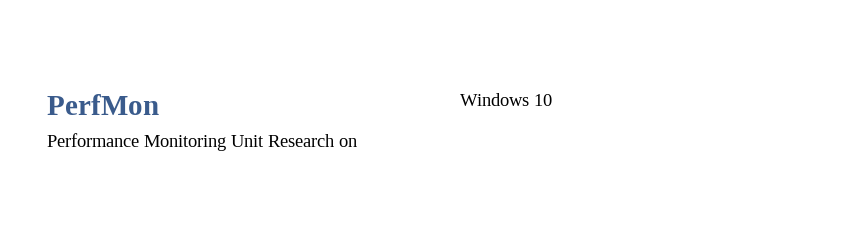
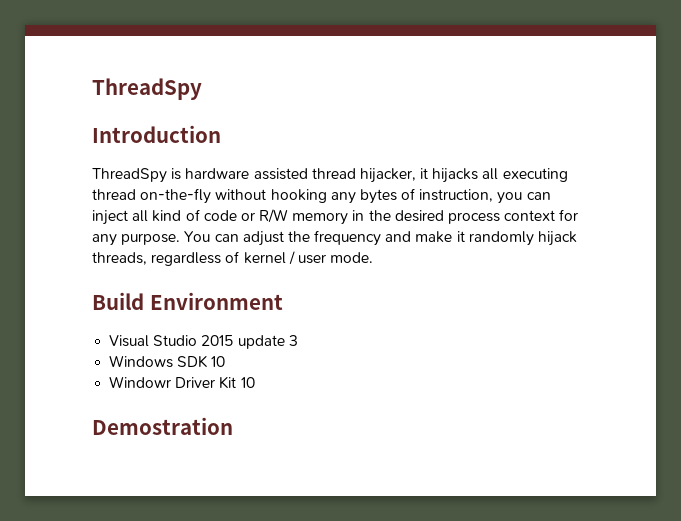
[47,94,159,115] [47,133,357,151] [460,93,552,106] PerfMon // Performance Monitoring Unit Research on Windows 10 -> [92,78,202,100] [92,125,221,143] [92,168,568,183] [92,188,551,204] [92,209,579,225] [92,230,578,246] [92,251,374,266] [92,292,283,310] [109,335,298,349] [109,355,226,368] [109,376,255,389] [92,417,233,435] ThreadSpy // Introduction // ThreadSpy is hardware assisted thread hijacker, it hijacks all executing thread on-the-fly without hooking any bytes of instruction, you can inject all kind of code or R/W memory in the desired process context for any purpose. You can adjust the frequency and make it randomly hijack threads, regardless of kernel / user mode. // Build Environment // Visual Studio 2015 update 3 // Windows SDK 10 // Windowr Driver Kit 10 // Demostration

